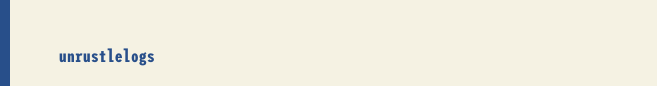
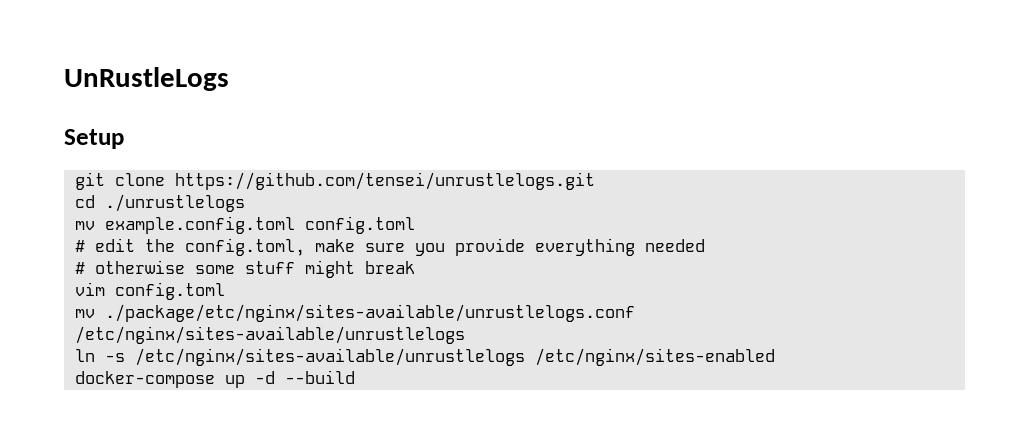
[59,48,155,66] unrustlelogs -> [64,67,229,91] [64,129,124,149] [75,172,596,190] [75,194,246,212] [75,216,416,234] [75,238,706,256] [75,260,416,278] [75,282,226,300] [75,304,636,322] [75,326,466,344] [75,348,776,366] [75,370,356,388] UnRustleLogs // Setup // git clone https://github.com/tensei/unrustlelogs.git // cd ./unrustlelogs // mv example.config.toml config.toml // # edit the config.toml, make sure you provide everything needed // # otherwise some stuff might break // vim config.toml // mv ./package/etc/nginx/sites-available/unrustlelogs.conf /etc/nginx/sites-available/unrustlelogs // ln -s /etc/nginx/sites-available/unrustlelogs /etc/nginx/sites-enabled // docker-compose up -d --build

